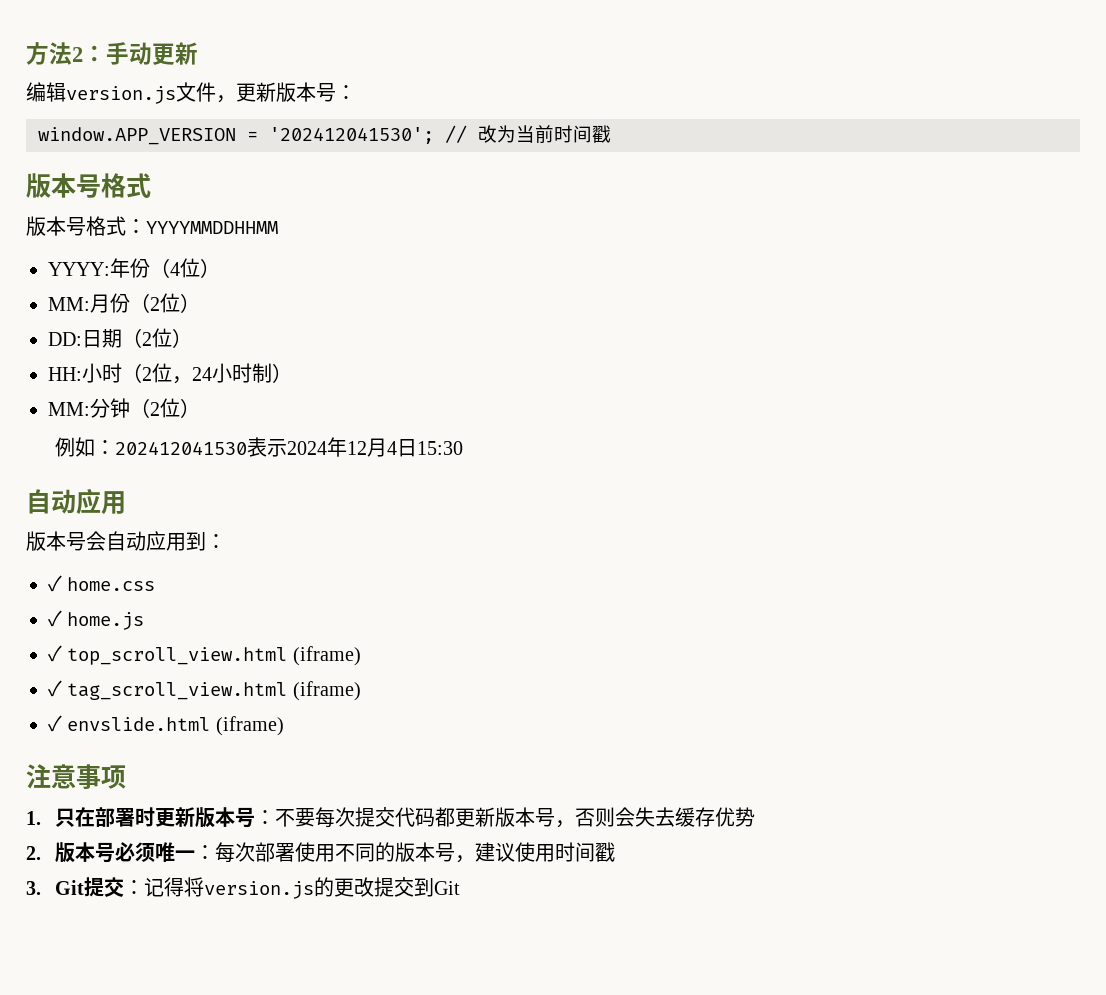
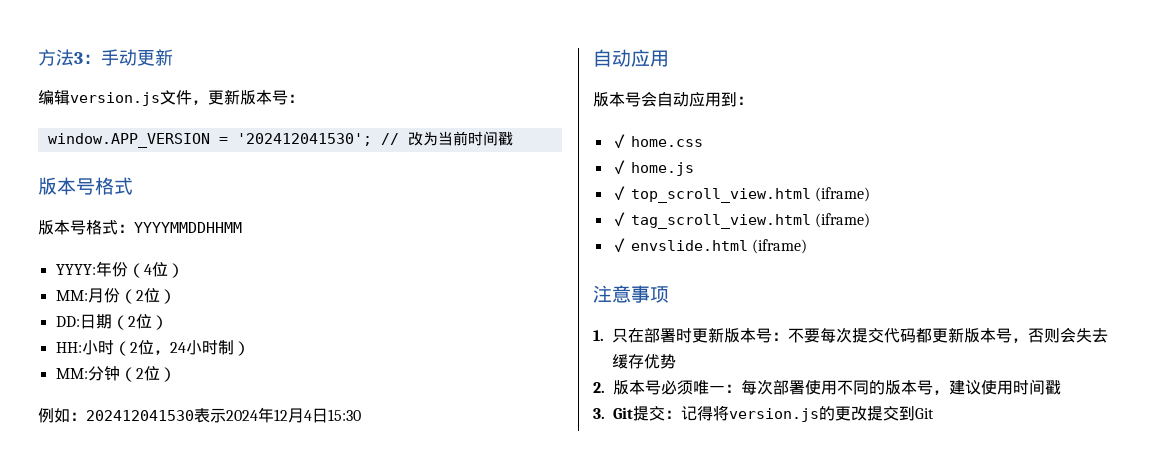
[72,47,83,62] 2 -> [74,52,83,64] 3

